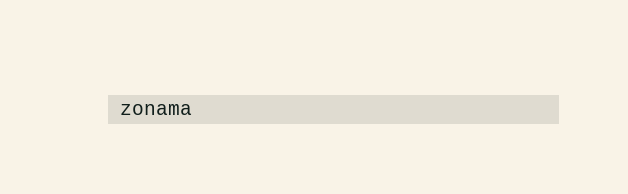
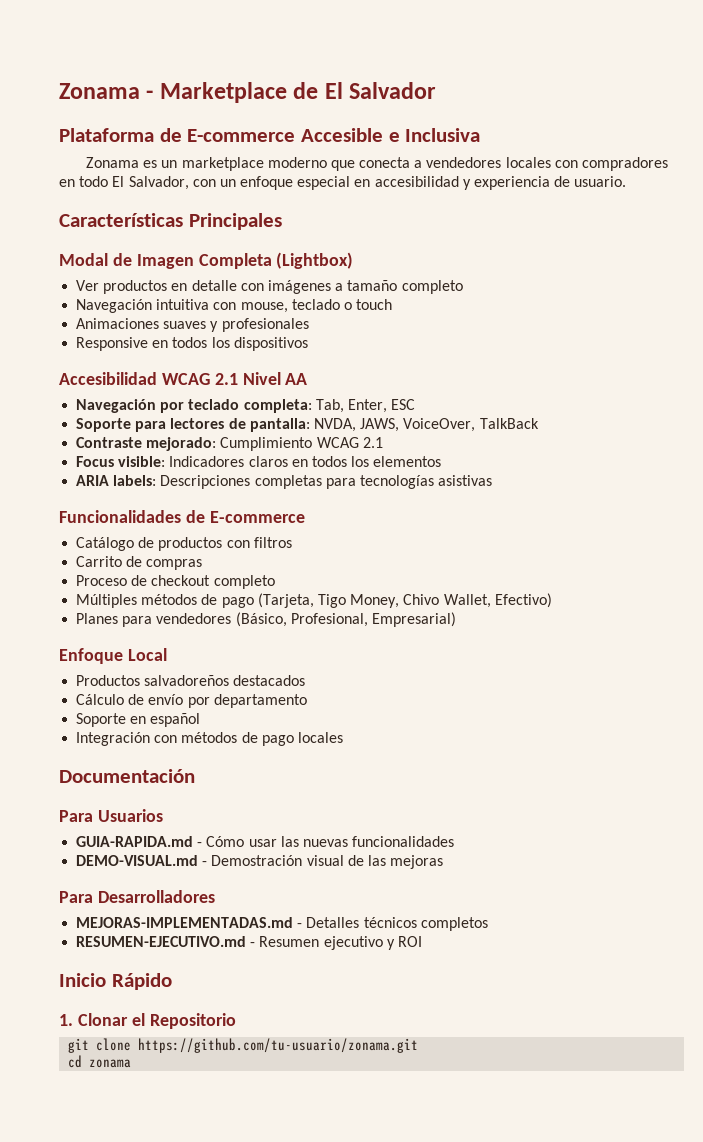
(120, 109) none -> [59,82,437,103] [59,128,481,142] [85,157,669,171] [59,176,627,190] [59,213,282,230] [59,252,354,269] [76,280,463,294] [76,299,393,313] [76,318,309,332] [76,337,308,351] [59,372,308,385] [76,399,416,413] [76,418,539,432] [76,437,383,451] [76,456,442,467] [76,475,493,489] [59,510,305,523] [76,537,292,551] [76,556,203,570] [76,575,275,589] [76,593,552,608] [76,612,456,627] [59,648,167,664] [76,675,306,686] [76,694,307,708] [76,713,201,727] [76,732,343,746] [59,769,195,783] [59,809,163,822] [76,836,455,847] [76,855,444,869] [59,890,215,903] [76,917,488,931] [76,936,422,950] [59,973,172,990] [59,1013,236,1029] [68,1038,419,1053] [68,1055,83,1068] Zonama - Marketplace de El Salvador // Plataforma de E-commerce Accesible e Inclusiva // Zonama es un marketplace moderno que conecta a vendedores locales con compradores en todo El Salvador, con un enfoque especial en accesibilidad y experiencia de usuario. // Características Principales // Modal de Imagen Completa (Lightbox) // Ver productos en detalle con imágenes a tamaño completo // Navegación intuitiva con mouse, teclado o touch // Animaciones suaves y profesionales // Responsive en todos los dispositivos // Accesibilidad WCAG 2.1 Nivel AA // Navegación por teclado completa: Tab, Enter, ESC // Soporte para lectores de pantalla: NVDA, JAWS, VoiceOver, TalkBack // Contraste mejorado: Cumplimiento WCAG 2.1 // Focus visible: Indicadores claros en todos los elementos // ARIA labels: Descripciones completas para tecnologías asistivas // Funcionalidades de E-commerce // Catálogo de productos con filtros // Carrito de compras // Proceso de checkout completo // Múltiples métodos de pago (Tarjeta, Tigo Money, Chivo Wallet, Efectivo) // Planes para vendedores (Básico, Profesional, Empresarial) // Enfoque Local // Productos salvadoreños destacados // Cálculo de envío por departamento // Soporte en español // Integración con métodos de pago locales // Documentación // Para Usuarios // GUIA-RAPIDA.md - Cómo usar las nuevas funcionalidades // DEMO-VISUAL.md - Demostración visual de las mejoras // Para Desarrolladores // MEJORAS-IMPLEMENTADAS.md - Detalles técnicos completos // RESUMEN-EJECUTIVO.md - Resumen ejecutivo y ROI // Inicio Rápido // 1. Clonar el Repositorio // git clone https://github.com/tu-usuario/zonama.git // cd

